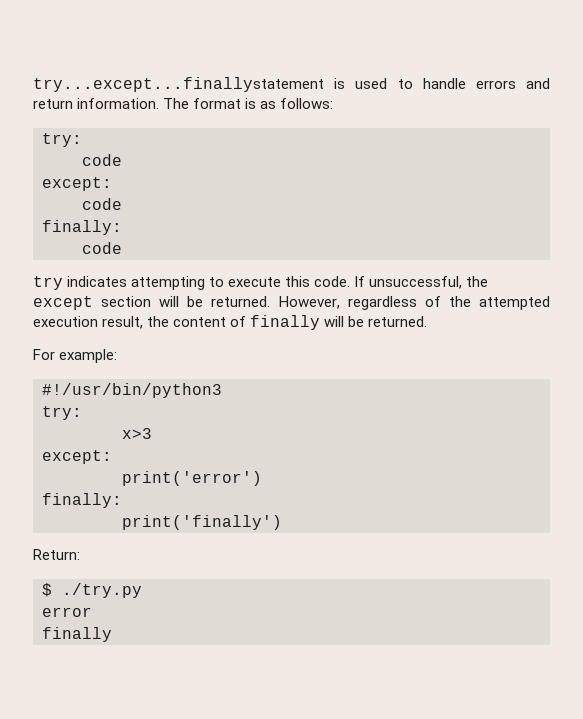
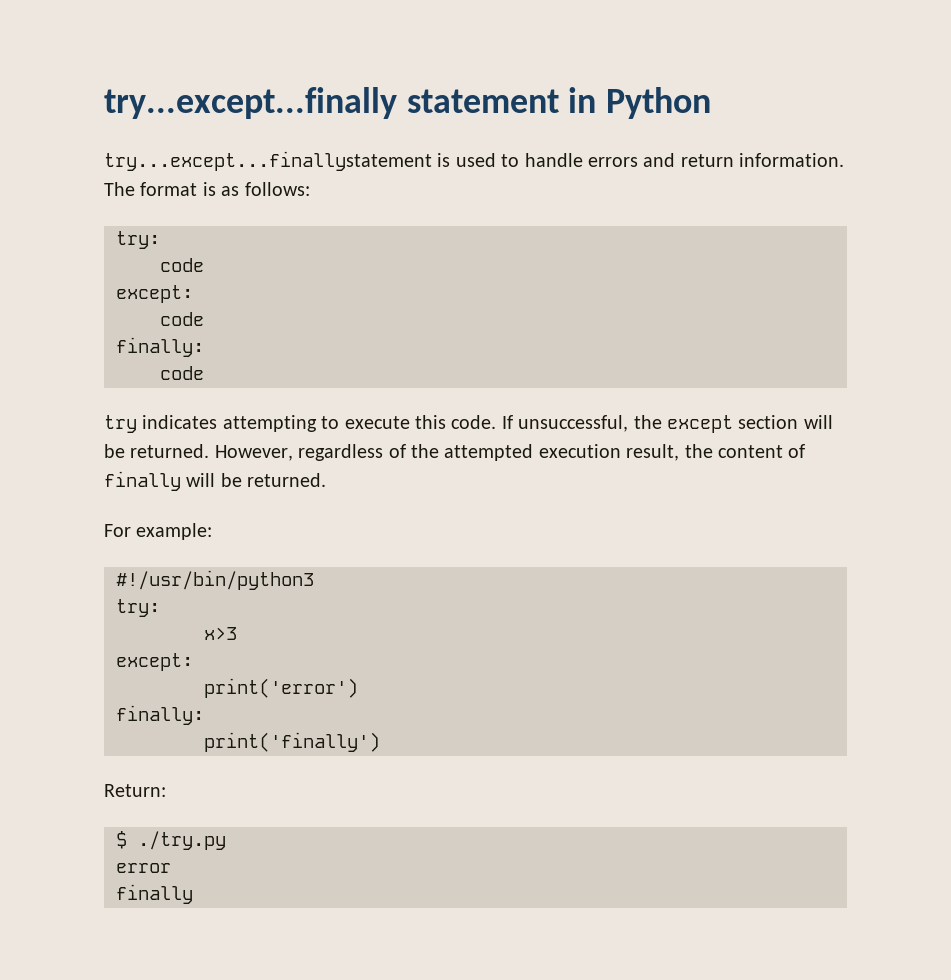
(33, 84) none -> [104,87,712,119] try...except...finally statement in Python //

